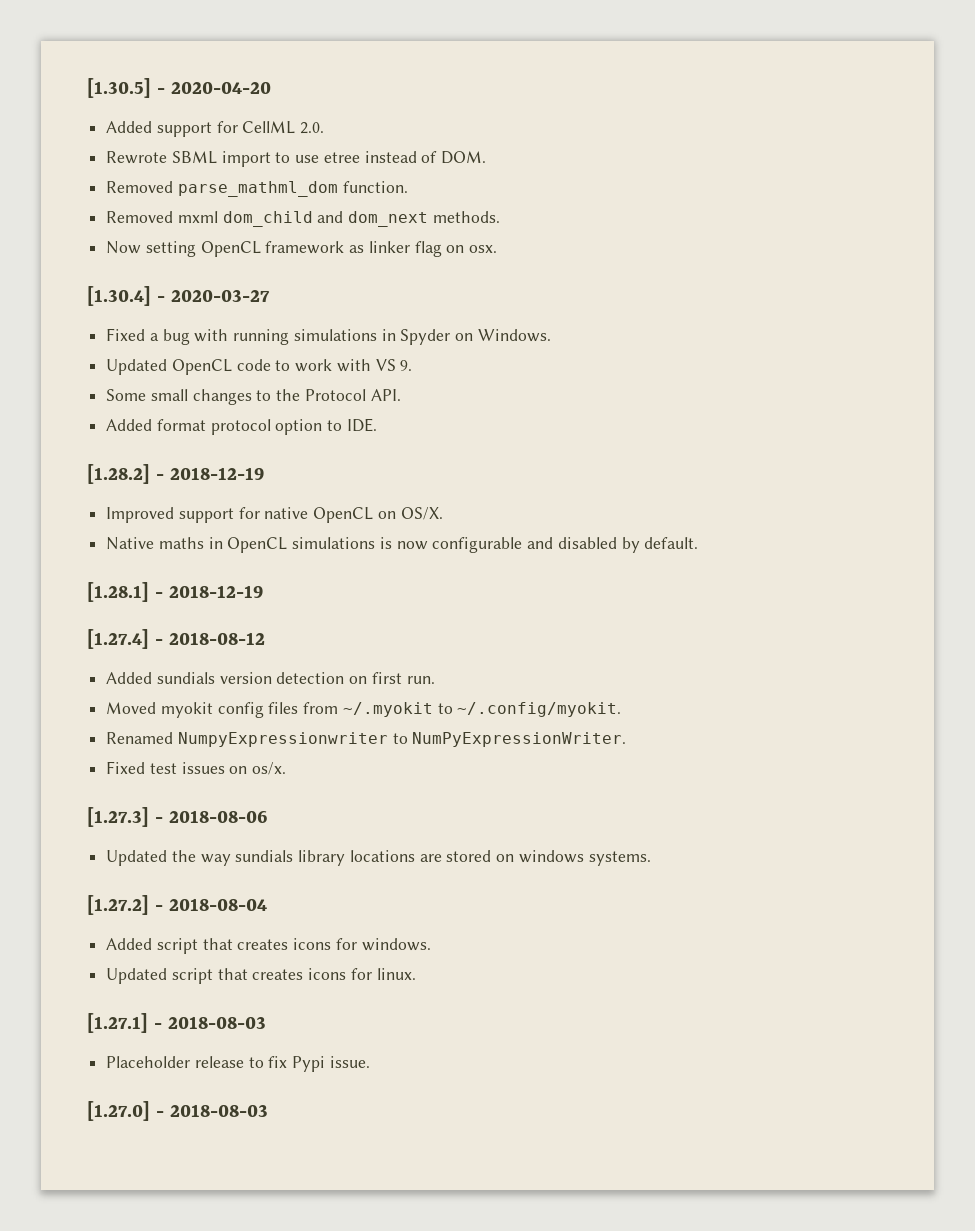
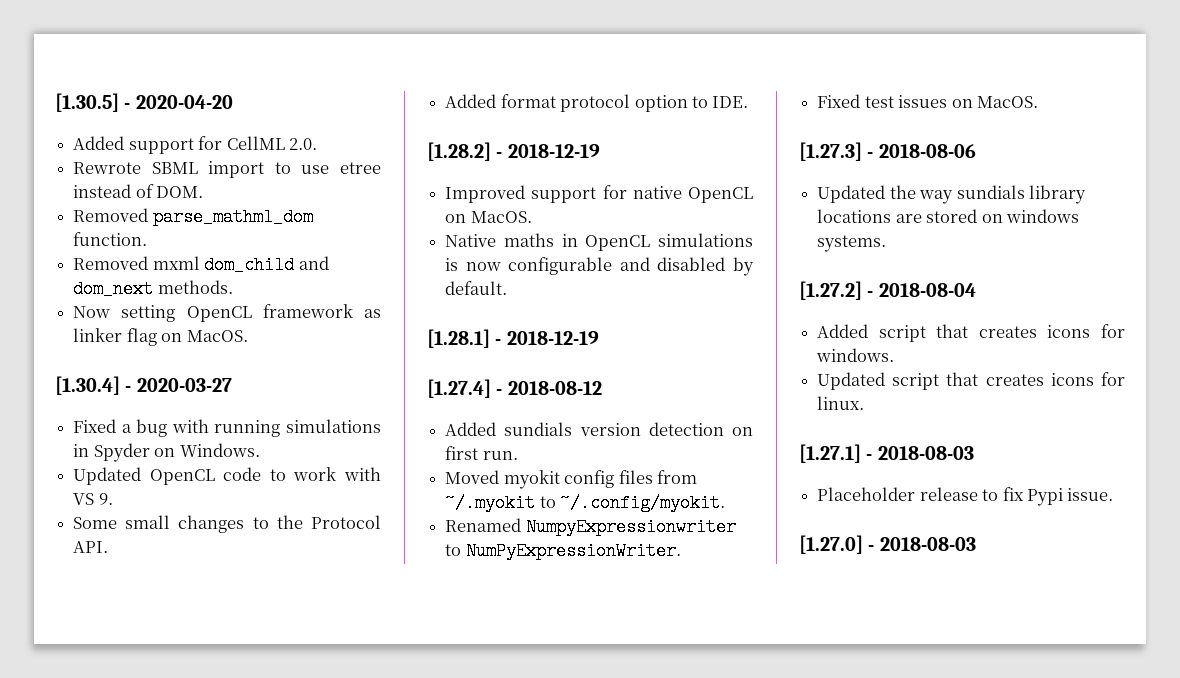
[469,245,498,253] osx. -> [186,330,248,342] MacOS.
[400,507,443,520] OS/X. -> [470,211,532,223] MacOS.
[252,762,287,775] os/x. -> [976,96,1038,108] MacOS.

